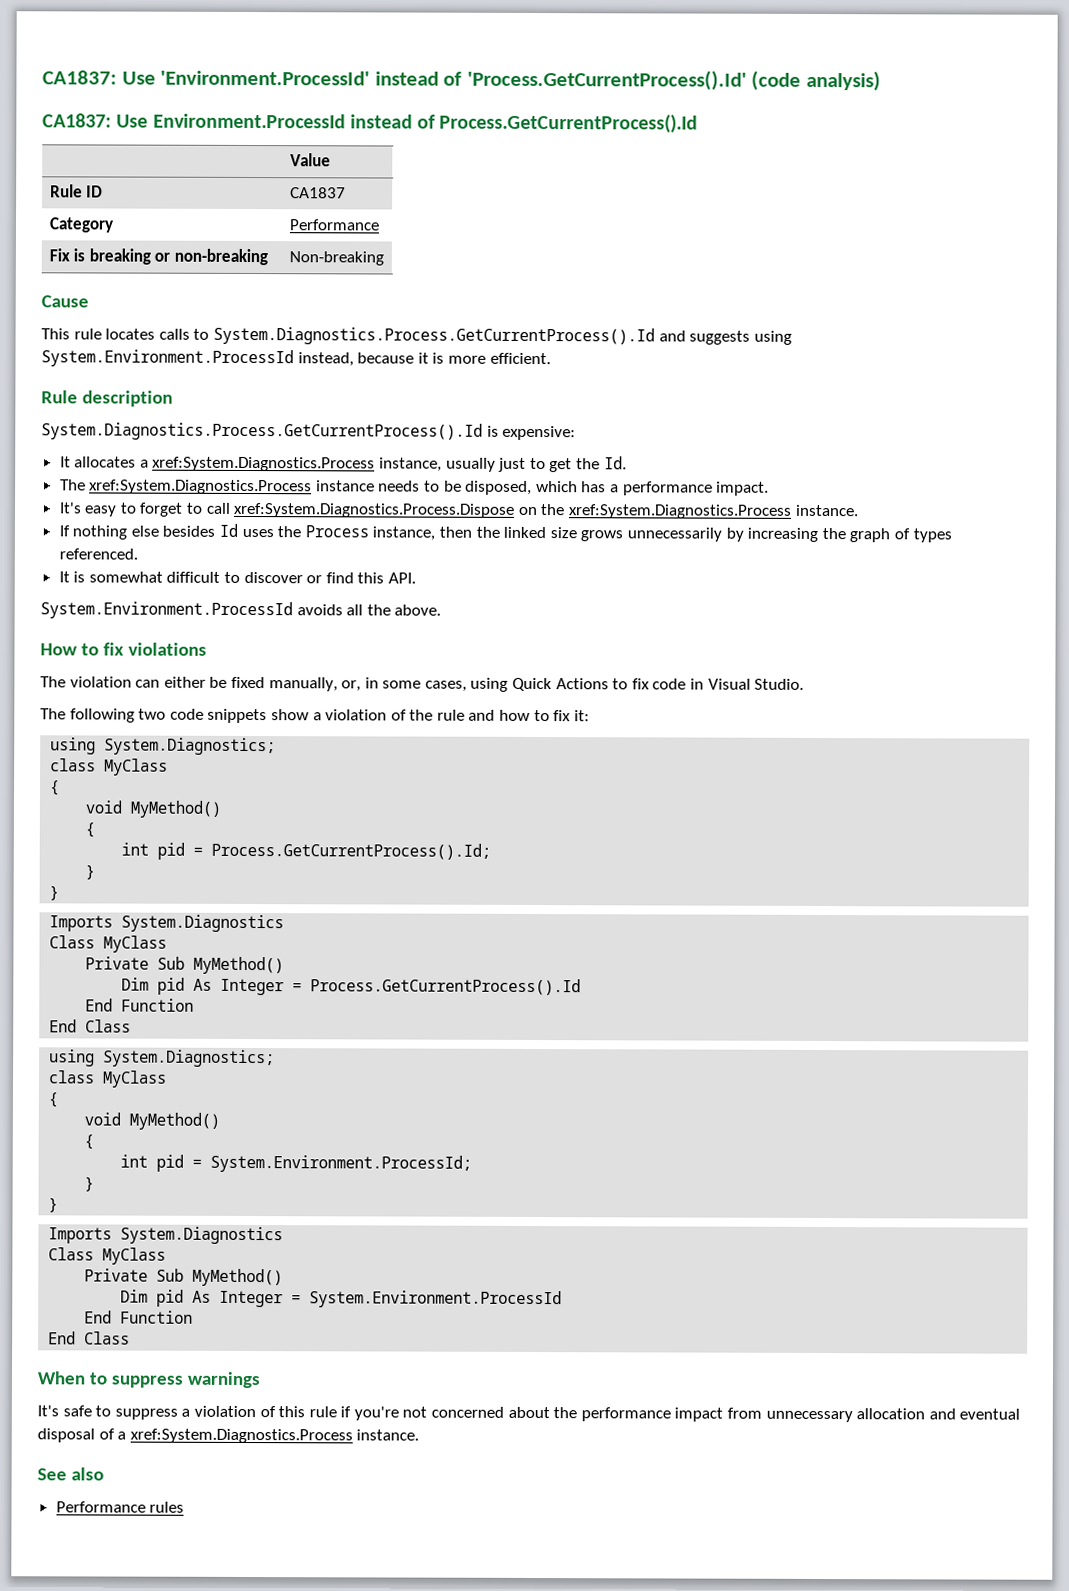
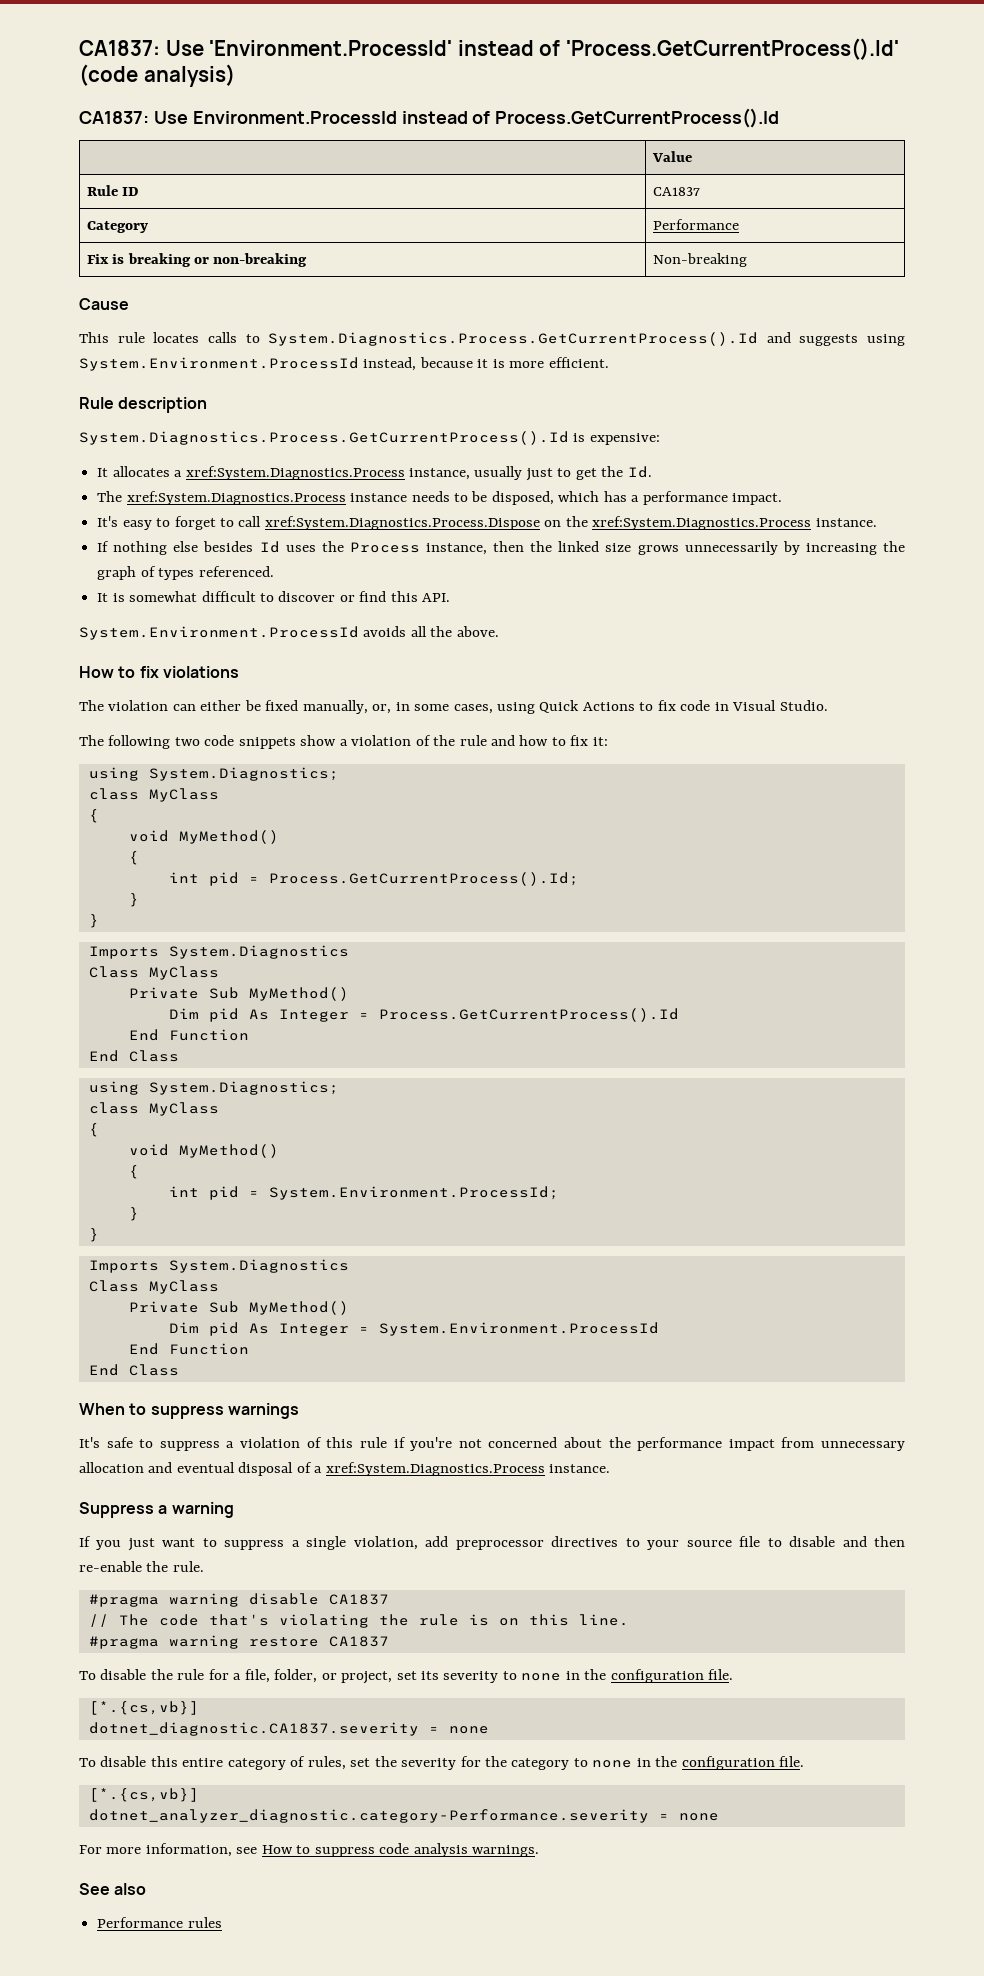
(420, 1435) none -> [79,1502,234,1518] [79,1536,906,1551] [79,1561,204,1572] [88,1593,389,1607] [88,1614,629,1628] [88,1635,389,1649] [79,1669,734,1684] [88,1701,199,1715] [88,1722,489,1736] [79,1756,805,1770] [88,1788,199,1802] [88,1809,719,1823] [79,1843,540,1857] // Suppress a warning // If you just want to suppress a single violation, add preprocessor directives to your source file to disable and then re-enable the rule. // #pragma warning disable CA1837 // // The code that's violating the rule is on this line. // #pragma warning restore CA1837 // To disable the rule for a file, folder, or project, set its severity to none in the configuration file. // [*.{cs,vb}] // dotnet_diagnostic.CA1837.severity = none // To disable this entire category of rules, set the severity for the category to none in the configuration file. // [*.{cs,vb}] // dotnet_analyzer_diagnostic.category-Performance.severity = none // For more information, see How to suppress code analysis warnings.

